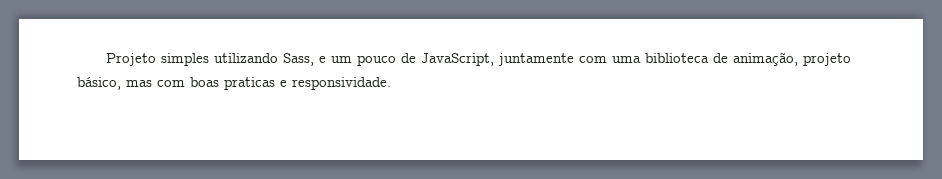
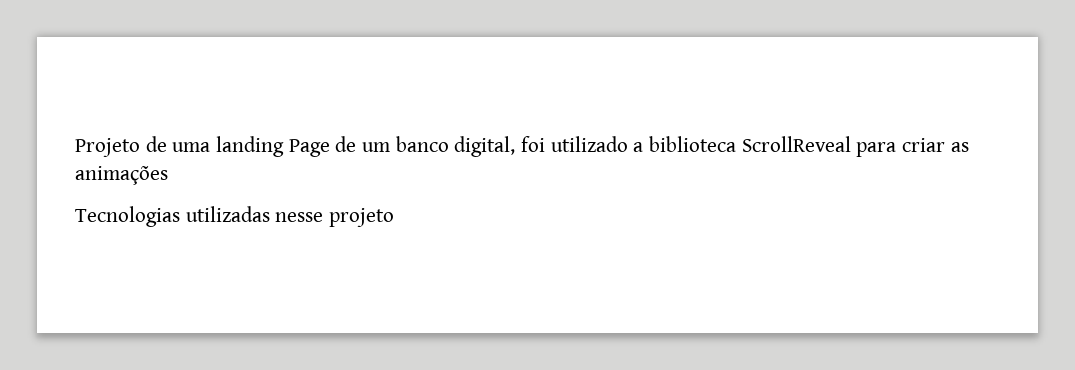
[161,52,852,66] [77,77,391,90] simples utilizando Sass, e um pouco de JavaScript, juntamente com uma biblioteca de animação, projeto básico, mas com boas praticas e responsividade. -> [145,136,969,157] [75,166,168,185] [75,206,395,227] de uma landing Page de um banco digital, foi utilizado a biblioteca ScrollReveal para criar as animações // Tecnologias utilizadas nesse projeto

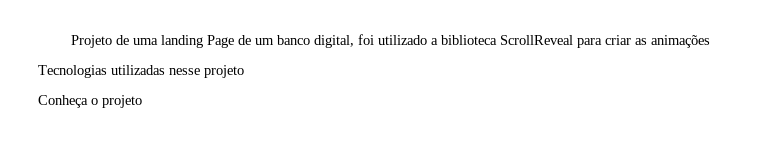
(395, 217) none -> [38,95,142,108] // Conheça o projeto

